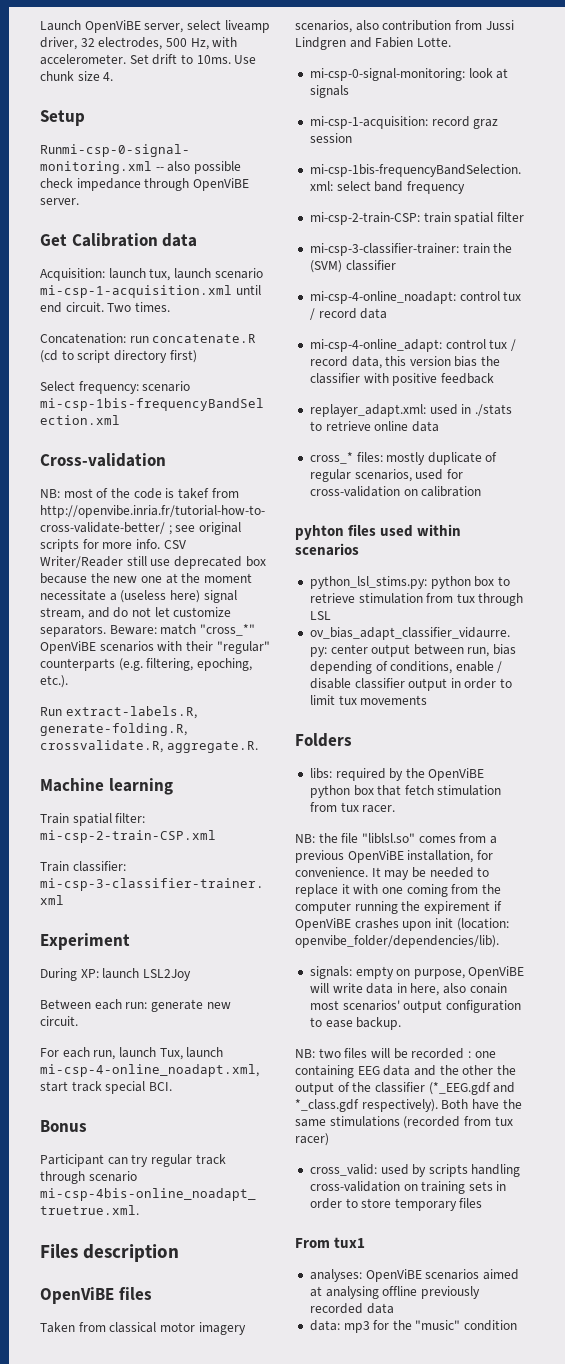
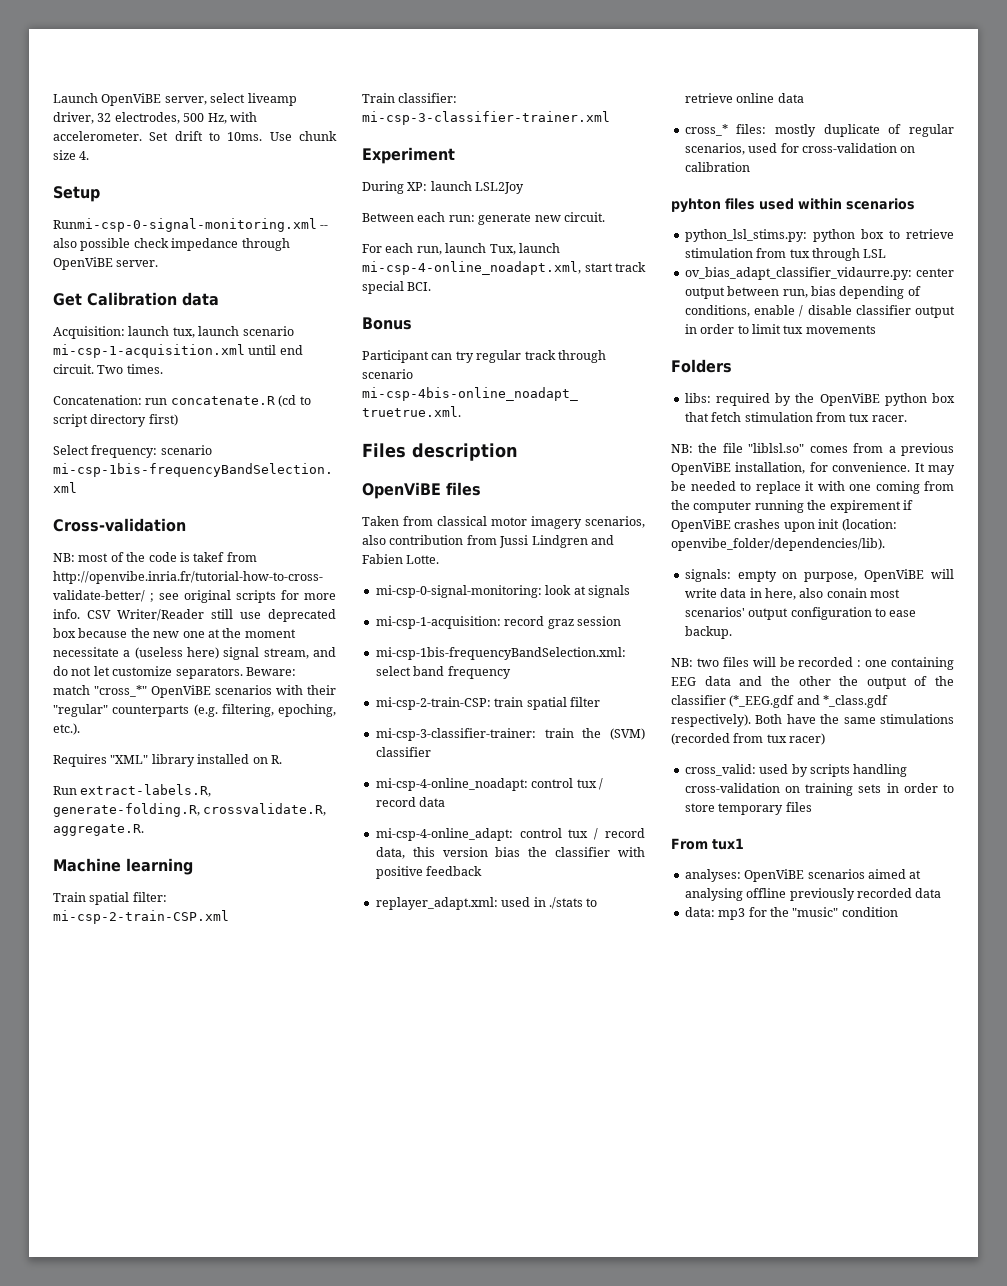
(68, 681) none -> [53,754,282,767] // Requires "XML" library installed on R.

